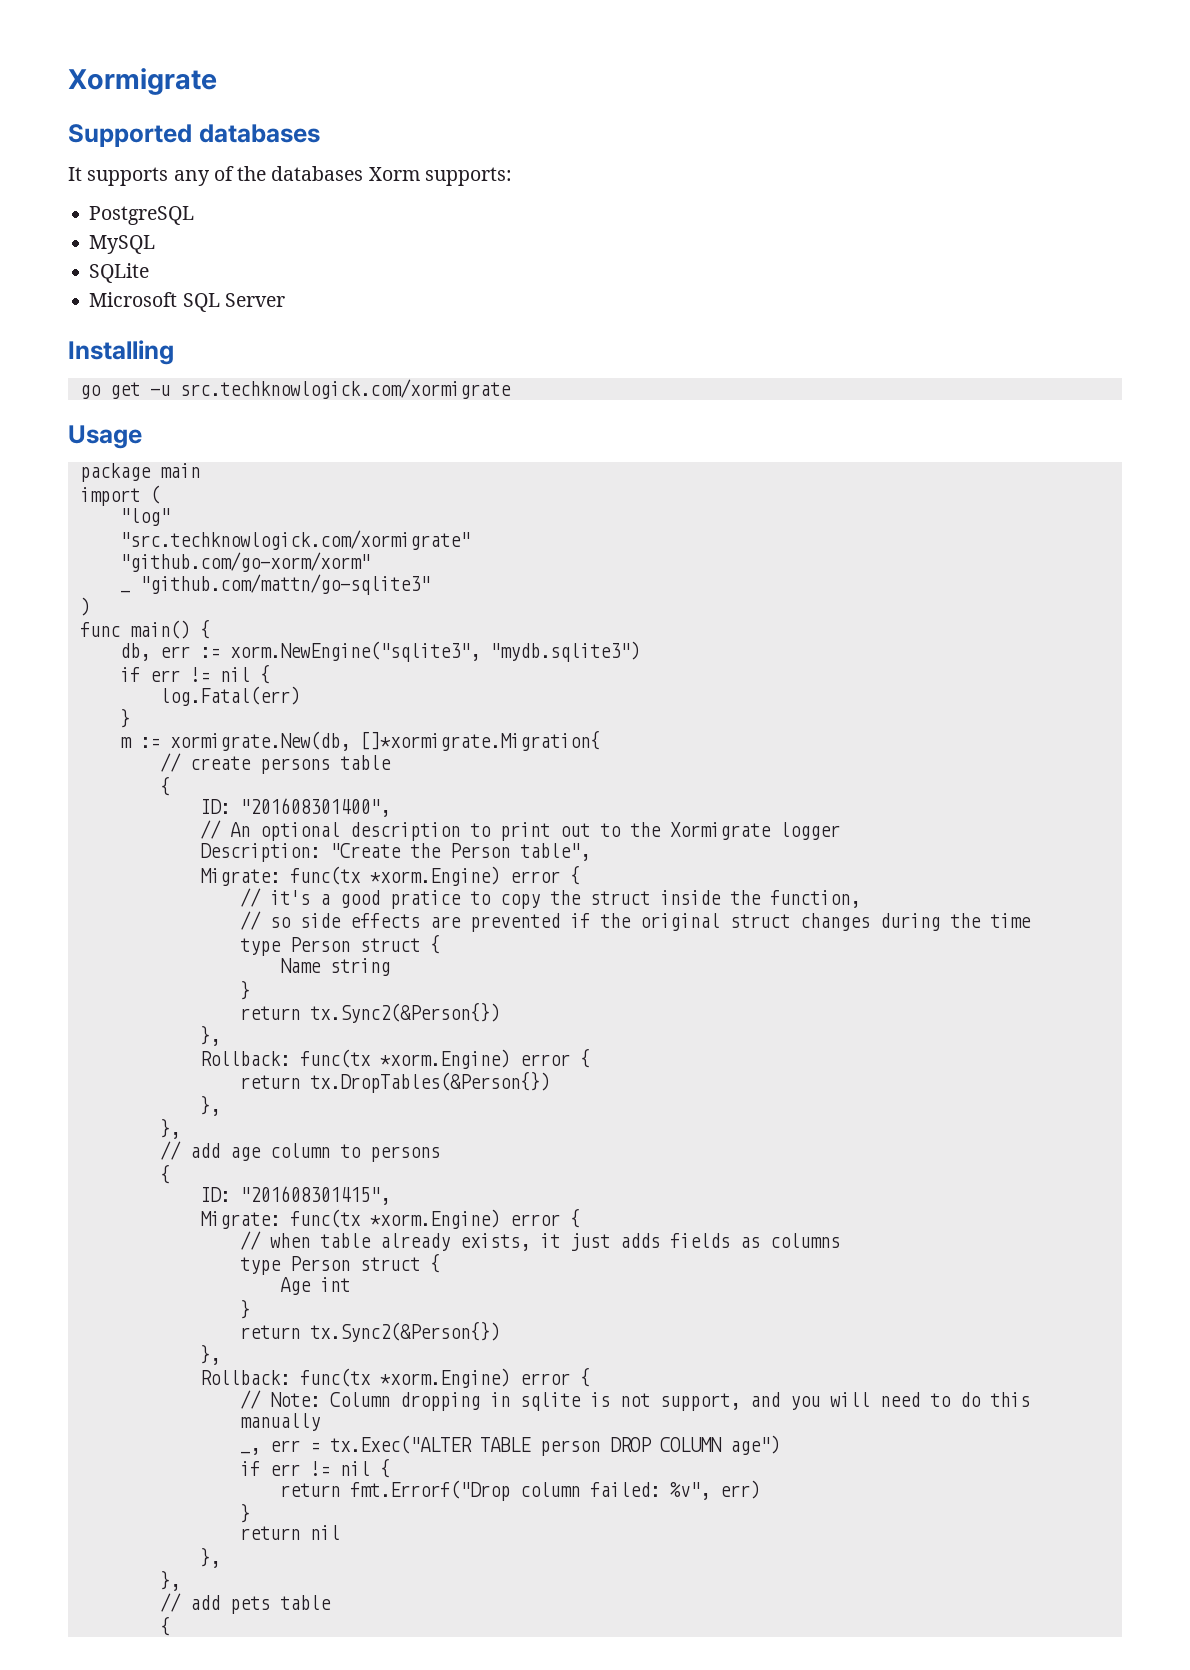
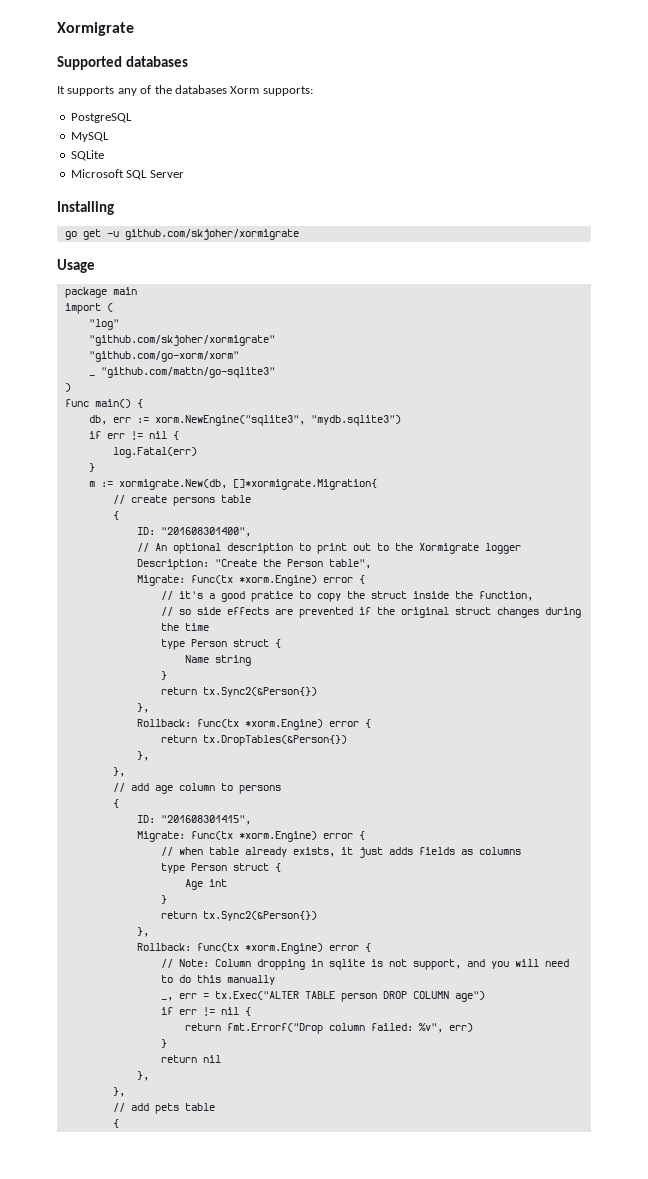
[179,379,511,399] src.techknowlogick.com/xormigrate -> [124,229,299,240] github.com/skjoher/xormigrate
[119,530,470,550] "src.techknowlogick.com/xormigrate" -> [88,335,275,346] "github.com/skjoher/xormigrate"

